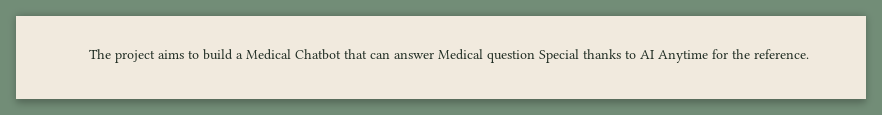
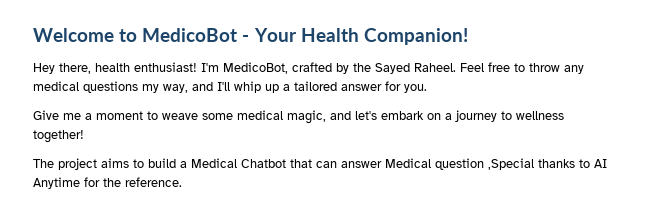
(89, 54) none -> [33,28,468,45] [33,62,584,74] [33,81,427,93] [33,110,564,124] [33,130,84,143] Welcome to MedicoBot - Your Health Companion! // Hey there, health enthusiast! I'm MedicoBot, crafted by the Sayed Raheel. Feel free to throw any medical questions my way, and I'll whip up a tailored answer for you. // Give me a moment to weave some medical magic, and let's embark on a journey to wellness together! //
[539,49,580,63] Special -> [488,158,534,170] ,Special

